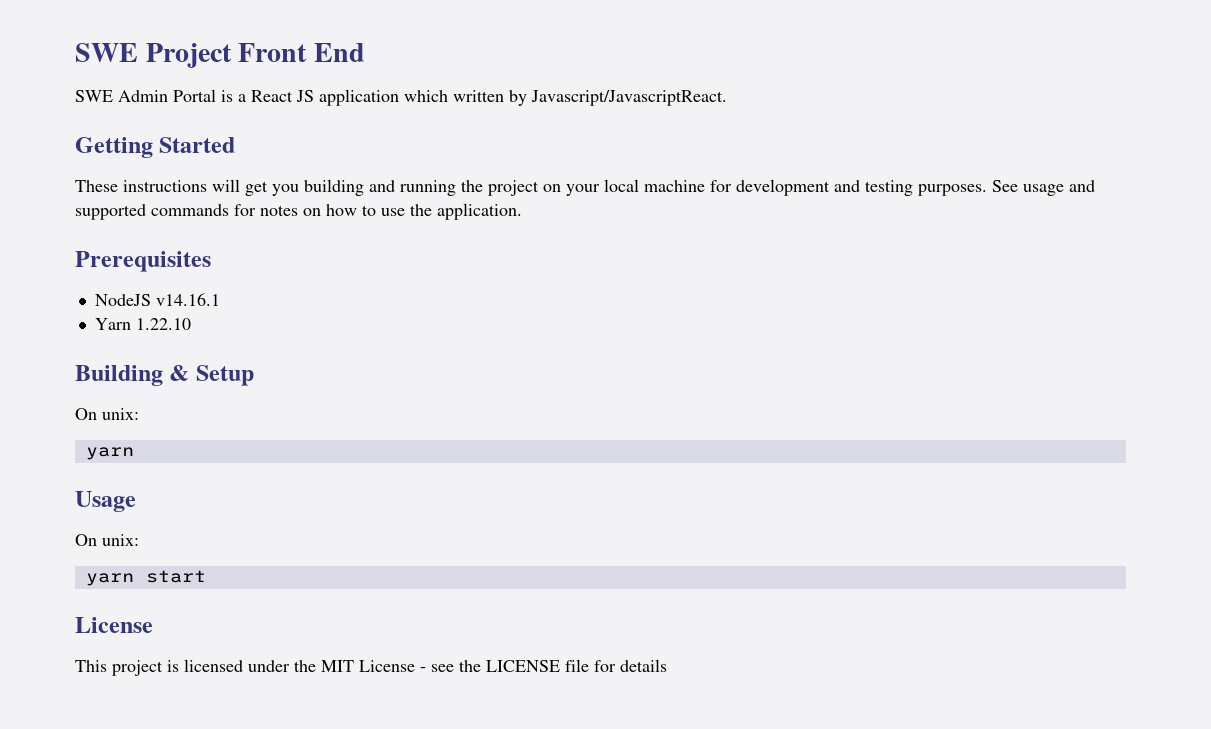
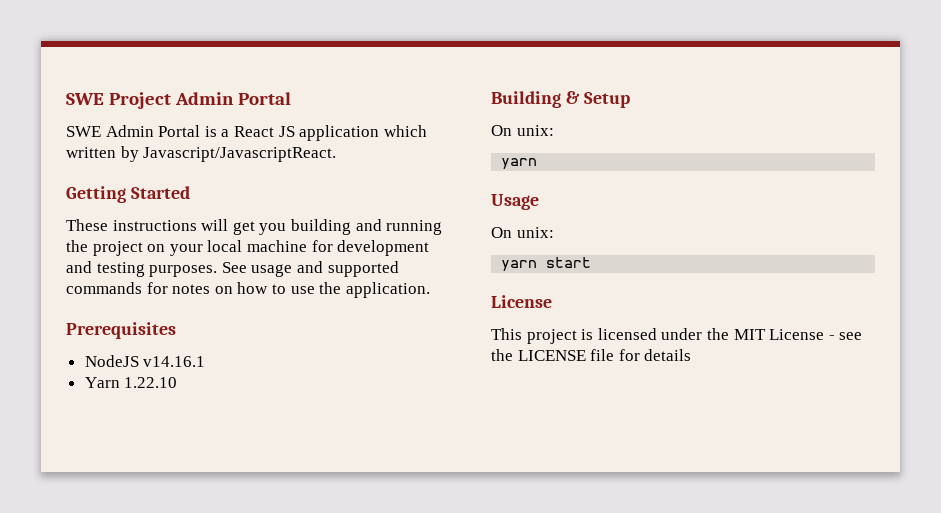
[238,43,365,62] Front End -> [175,92,292,105] Admin Portal

